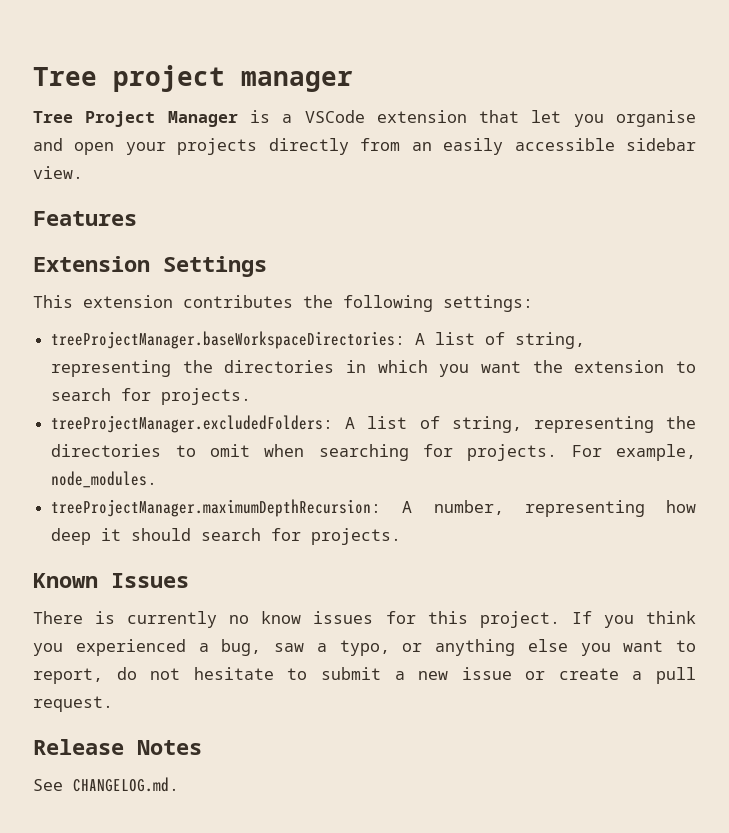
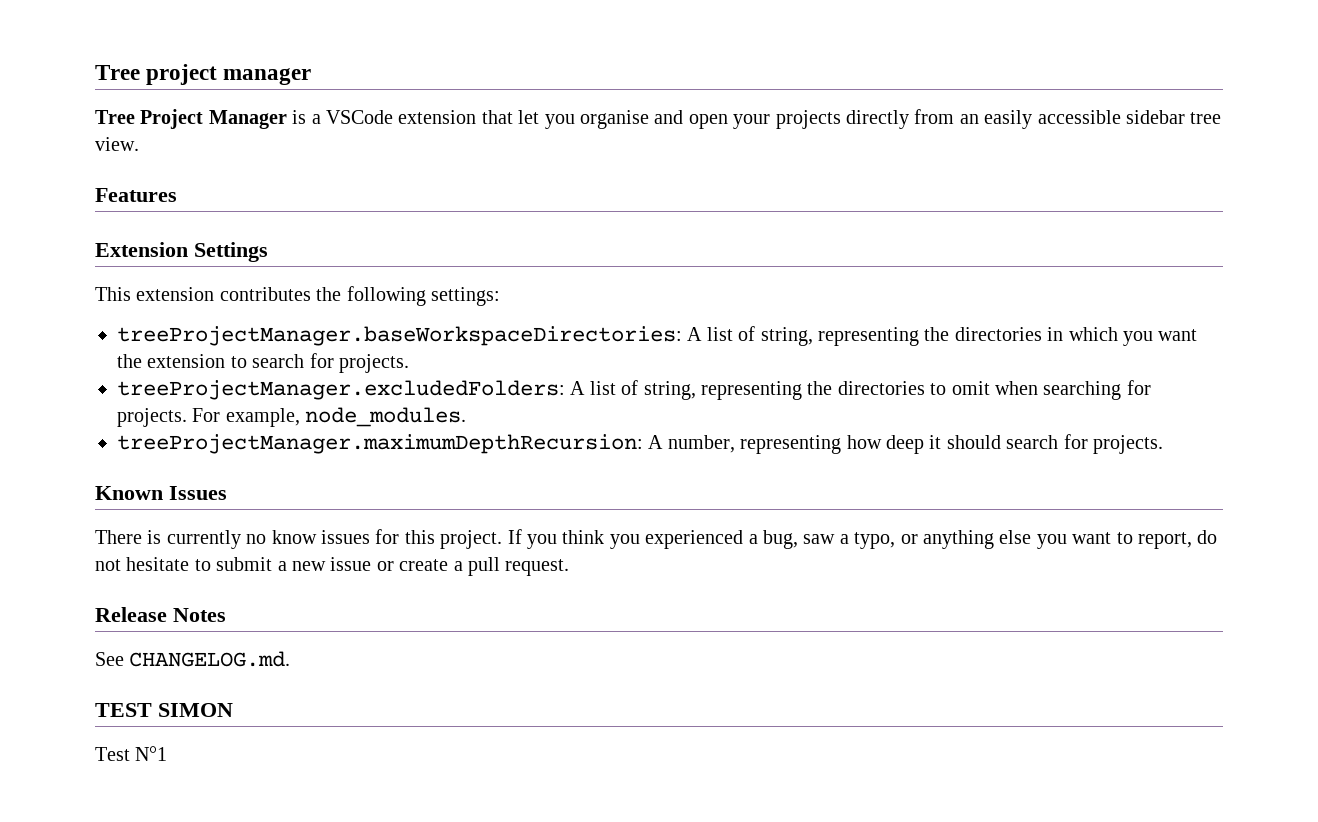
(697, 144) none -> [1190,112,1222,124] tree
(179, 784) none -> [95,703,233,717] [95,746,168,761] // TEST SIMON // Test N°1

